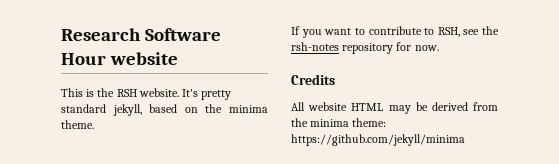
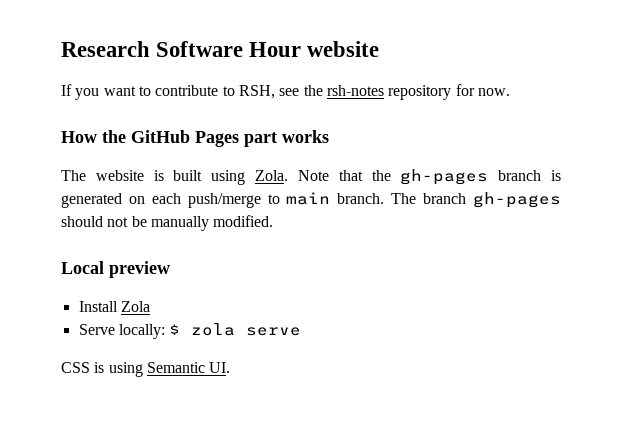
[61,88,232,100] [61,104,268,116] [61,120,94,129] // This is the RSH website. It's pretty standard jekyll, based on the minima theme. -> (380, 49) none
[291,74,335,85] [291,102,498,114] [291,118,387,127] [291,134,465,146] Credits // All website HTML may be derived from the minima theme: https://github.com/jekyll/minima -> [61,130,329,147] [61,169,561,185] [61,192,562,208] [61,215,274,231] [61,261,170,278] [78,301,150,312] [78,323,302,339] [61,362,231,377] How the GitHub Pages part works // The website is built using Zola. Note that the gh-pages branch is generated on each push/merge to main branch. The branch gh-pages should not be manually modified. // Local preview // Install Zola // Serve locally: $ zola serve // CSS is using Semantic UI.

